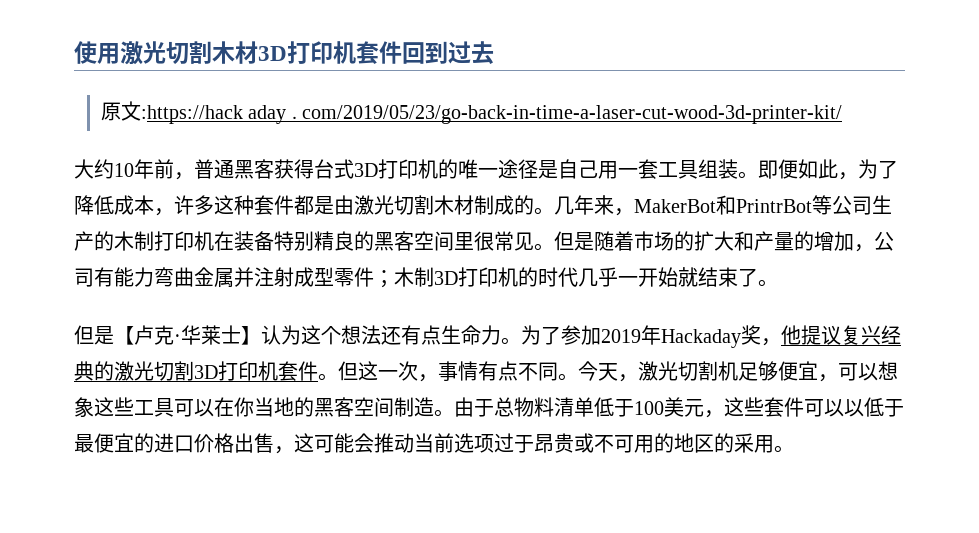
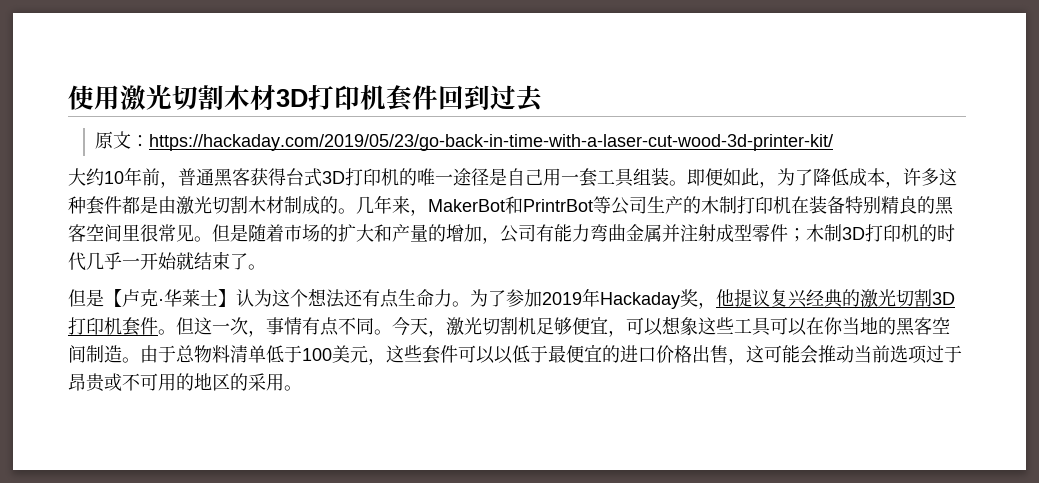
[140,105,843,124] :https://hack aday . com/2019/05/23/go-back-in-time-a-laser-cut-wood-3d-printer-kit/ -> [131,134,834,151] ：https://hackaday.com/2019/05/23/go-back-in-time-with-a-laser-cut-wood-3d-printer-kit/

